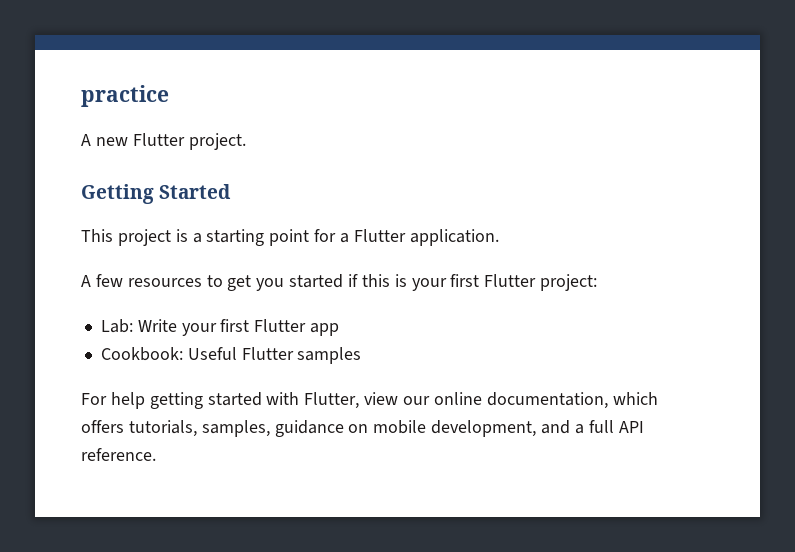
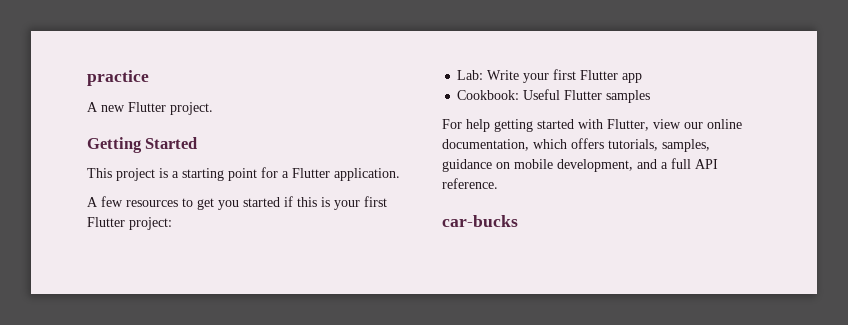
(156, 454) none -> [442,215,518,227] // car-bucks

